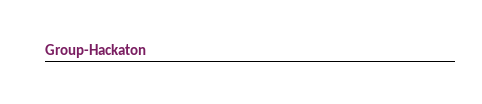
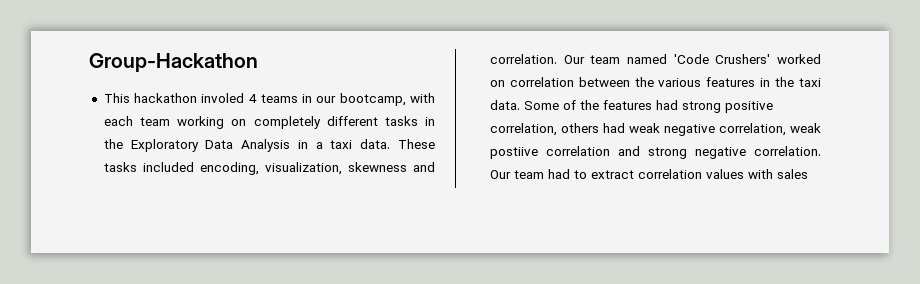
[45,44,146,58] Group-Hackaton -> [89,53,258,72] [103,93,436,106] [103,116,435,129] [103,139,436,152] [103,162,435,175] [489,54,821,64] [489,77,821,87] [489,100,773,113] [489,123,821,136] [489,146,821,159] [489,169,808,179] Group-Hackathon // This hackathon involed 4 teams in our bootcamp, with each team working on completely different tasks in the Exploratory Data Analysis in a taxi data. These tasks included encoding, visualization, skewness and correlation. Our team named 'Code Crushers' worked on correlation between the various features in the taxi data. Some of the features had strong positive correlation, others had weak negative correlation, weak postiive correlation and strong negative correlation. Our team had to extract correlation values with sales

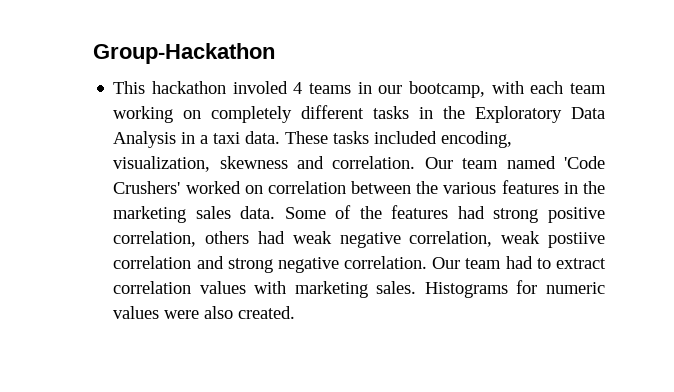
[799,78,821,87] taxi -> [113,206,231,223] marketing sales
[776,169,808,179] sales -> [294,280,605,298] [113,306,296,319] marketing sales. Histograms for numeric values were also created.

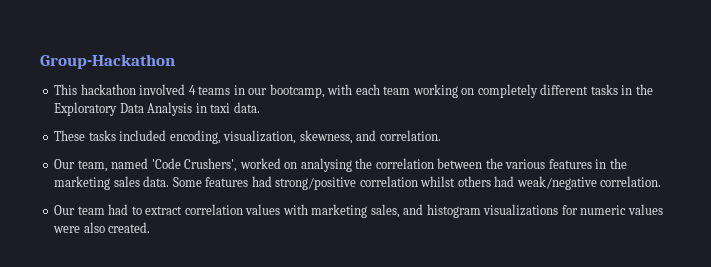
[232,81,288,94] involed -> [139,84,186,95] involved
[200,135,209,144] a -> (207, 108) none
(281, 137) none -> (260, 107) //
[219,156,288,169] skewness -> [299,130,353,144] skewness,
[424,157,499,169] Our team -> [54,159,108,172] // Our team,
[113,181,181,194] Crushers' -> [184,158,238,172] Crushers',
(263, 189) none -> [300,158,373,172] analysing the
[335,205,605,223] [113,231,605,248] [113,256,428,273] of the features had strong positive correlation, others had weak negative correlation, weak postiive correlation and strong negative correlation. -> [205,176,662,190] features had strong/positive correlation whilst others had weak/negative correlation. //
[376,281,508,298] sales. Histograms -> [370,204,559,218] sales, and histogram visualizations

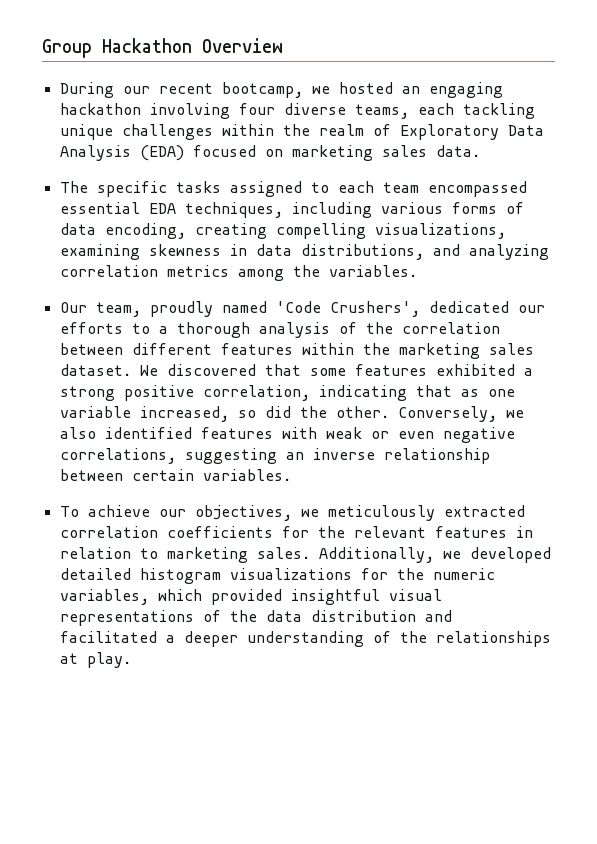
[40,54,175,69] [54,84,653,98] [54,102,260,116] [54,130,441,144] Group-Hackathon // This hackathon involved 4 teams in our bootcamp, with each team working on completely different tasks in the Exploratory Data Analysis in taxi data. // These tasks included encoding, visualization, skewness, and correlation. -> [42,38,283,58] [59,82,503,98] [59,103,535,119] [59,124,544,140] [59,145,480,161] [59,181,527,197] [59,202,524,218] [59,223,506,239] [59,244,549,260] [59,265,417,281] Group Hackathon Overview // During our recent bootcamp, we hosted an engaging hackathon involving four diverse teams, each tackling unique challenges within the realm of Exploratory Data Analysis (EDA) focused on marketing sales data. // The specific tasks assigned to each team encompassed essential EDA techniques, including various forms of data encoding, creating compelling visualizations, examining skewness in data distributions, and analyzing correlation metrics among the variables.
(108, 166) none -> [149,301,213,317] proudly
[239,158,627,172] [54,176,662,190] [54,204,663,218] [53,222,151,233] worked on analysing the correlation between the various features in the marketing sales data. Some features had strong/positive correlation whilst others had weak/negative correlation. // Our team had to extract correlation values with marketing sales, and histogram visualizations for numeric values were also created. -> [428,301,545,313] [59,322,500,338] [59,343,534,359] [59,364,533,376] [59,385,515,401] [59,406,524,422] [59,427,515,443] [59,448,490,464] [59,469,291,481] [59,505,525,521] [59,526,533,538] [59,547,551,563] [59,568,495,584] [59,589,442,605] [59,610,452,626] [59,631,551,647] [59,652,131,668] dedicated our efforts to a thorough analysis of the correlation between different features within the marketing sales dataset. We discovered that some features exhibited a strong positive correlation, indicating that as one variable increased, so did the other. Conversely, we also identified features with weak or even negative correlations, suggesting an inverse relationship between certain variables. // To achieve our objectives, we meticulously extracted correlation coefficients for the relevant features in relation to marketing sales. Additionally, we developed detailed histogram visualizations for the numeric variables, which provided insightful visual representations of the data distribution and facilitated a deeper understanding of the relationships at play.

